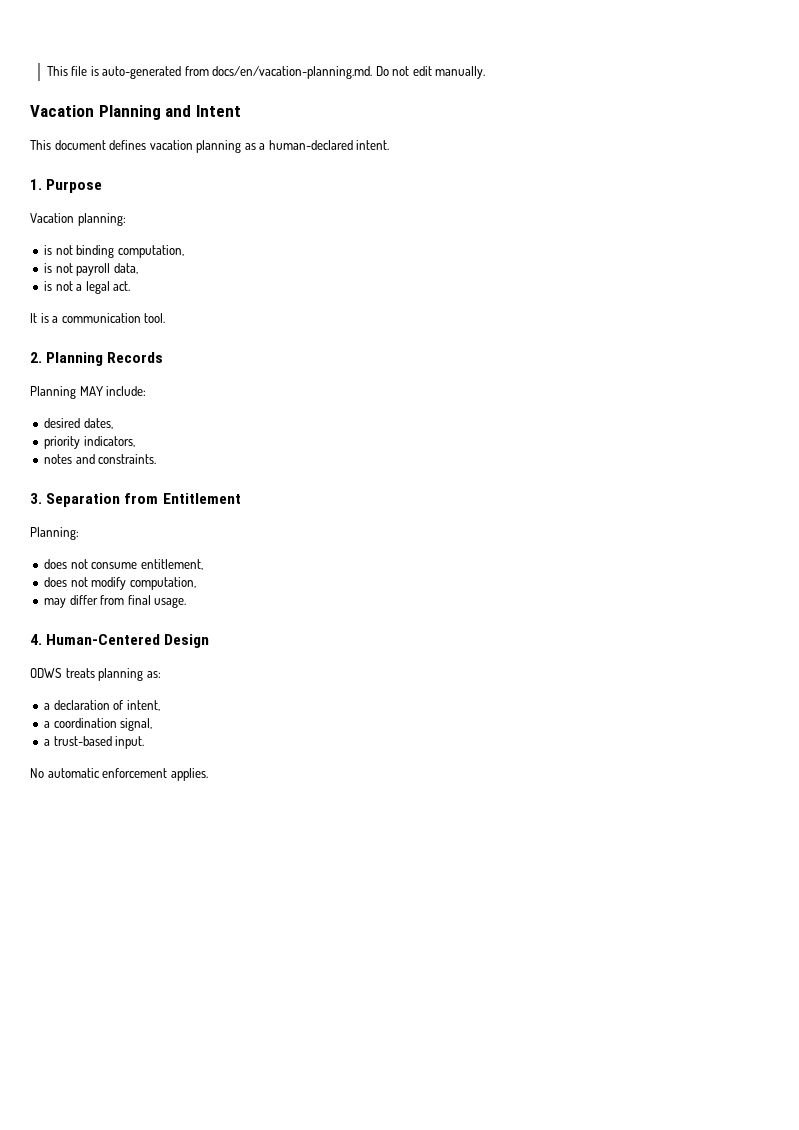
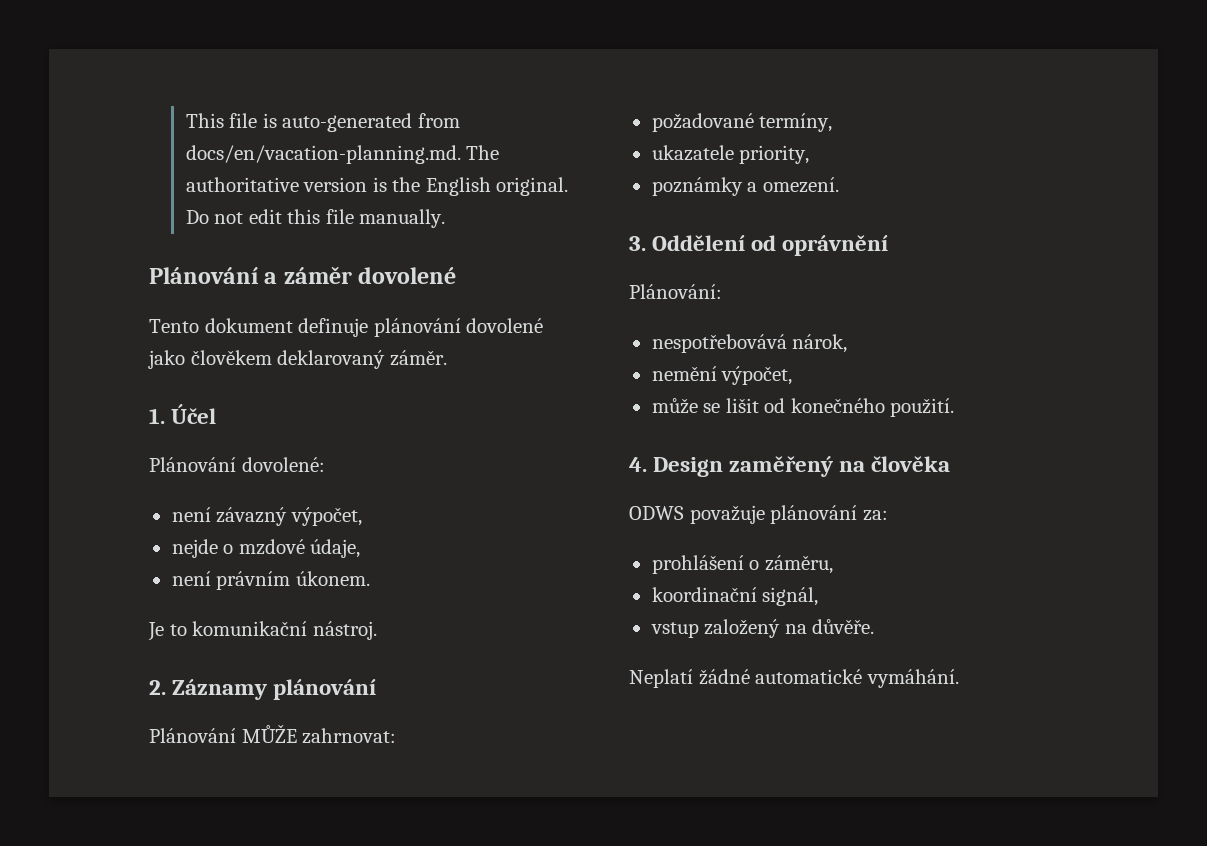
(373, 72) none -> [466,145,500,160] [185,177,569,196] The authoritative version is the English original.
(432, 71) none -> [287,209,354,224] this file
[30,105,241,120] [30,140,390,153] [30,179,103,193] [30,213,126,226] [44,245,184,258] [44,263,138,276] [44,281,131,294] [30,313,166,323] [30,352,164,366] [30,386,147,399] [44,418,113,429] [44,436,135,449] [44,454,157,464] [30,493,241,507] [30,527,79,540] [44,559,203,570] [44,577,196,590] [44,595,187,608] Vacation Planning and Intent // This document defines vacation planning as a human-declared intent. // 1. Purpose // Vacation planning: // is not binding computation, // is not payroll data, // is not a legal act. // It is a communication tool. // 2. Planning Records // Planning MAY include: // desired dates, // priority indicators, // notes and constraints. // 3. Separation from Entitlement // Planning: // does not consume entitlement, // does not modify computation, // may differ from final usage. -> [149,266,457,284] [149,318,544,337] [148,350,447,369] [149,404,217,424] [149,457,325,472] [171,507,362,526] [171,539,361,558] [171,571,370,590] [148,621,377,641] [149,679,377,700] [149,724,397,744] [651,113,833,132] [651,145,810,164] [651,177,839,196] [629,235,889,256] [629,284,722,299] [651,334,848,353] [651,366,793,385] [651,398,955,417] Plánování a záměr dovolené // Tento dokument definuje plánování dovolené jako člověkem deklarovaný záměr. // 1. Účel // Plánování dovolené: // není závazný výpočet, // nejde o mzdové údaje, // není právním úkonem. // Je to komunikační nástroj. // 2. Záznamy plánování // Plánování MŮŽE zahrnovat: // požadované termíny, // ukazatele priority, // poznámky a omezení. // 3. Oddělení od oprávnění // Plánování: // nespotřebovává nárok, // nemění výpočet, // může se lišit od konečného použití.
[46,634,161,645] Human-Centered -> (647, 464) none
[30,668,161,681] [44,700,160,711] [44,718,153,731] [44,736,145,749] [30,768,208,781] // ODWS treats planning as: // a declaration of intent, // a coordination signal, // a trust-based input. // No automatic enforcement applies. -> [729,456,951,477] [629,505,888,524] [651,555,833,574] [651,587,819,606] [650,619,875,638] [629,669,959,688] zaměřený na člověka // ODWS považuje plánování za: // prohlášení o záměru, // koordinační signál, // vstup založený na důvěře. // Neplatí žádné automatické vymáhání.

